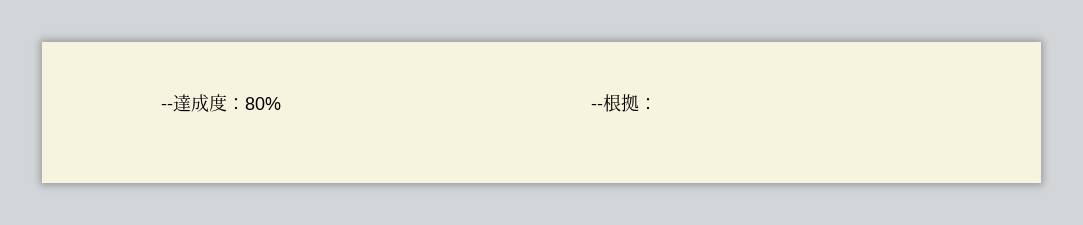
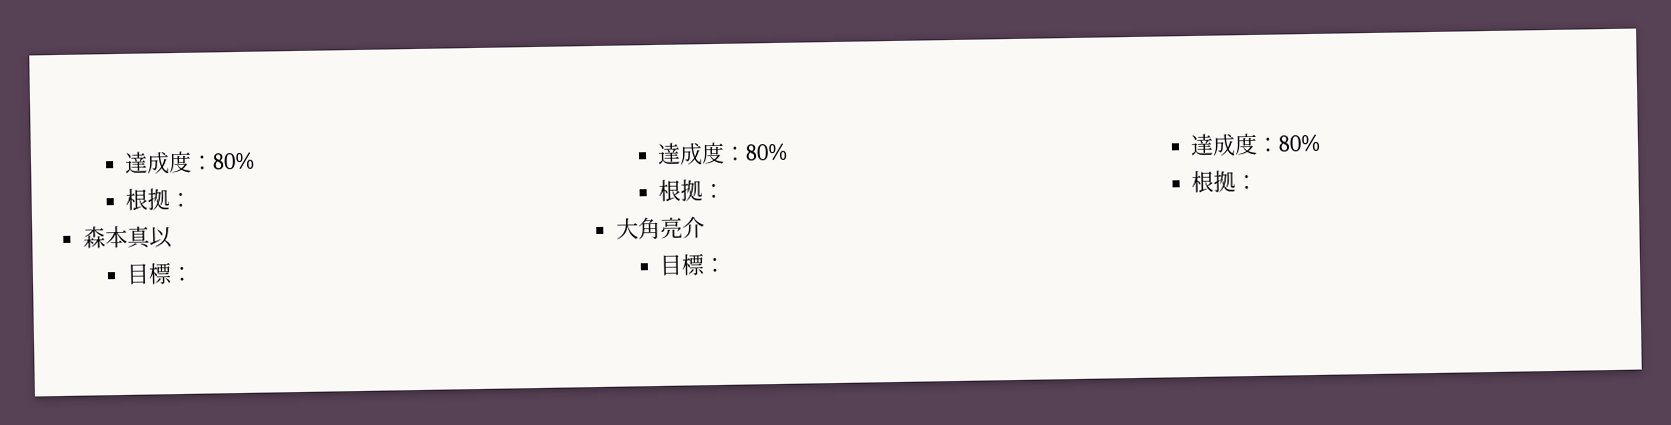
[160,94,281,112] [590,94,657,112] --達成度：80% // --根拠： -> [124,150,257,175] [125,188,193,211] [83,225,174,249] [126,262,195,285] [657,141,790,166] [658,179,726,202] [616,216,706,240] [659,253,727,276] [1190,132,1323,157] [1191,170,1259,194] 達成度：80% // 根拠： // 森本真以 // 目標： // 達成度：80% // 根拠： // 大角亮介 // 目標： // 達成度：80% // 根拠：

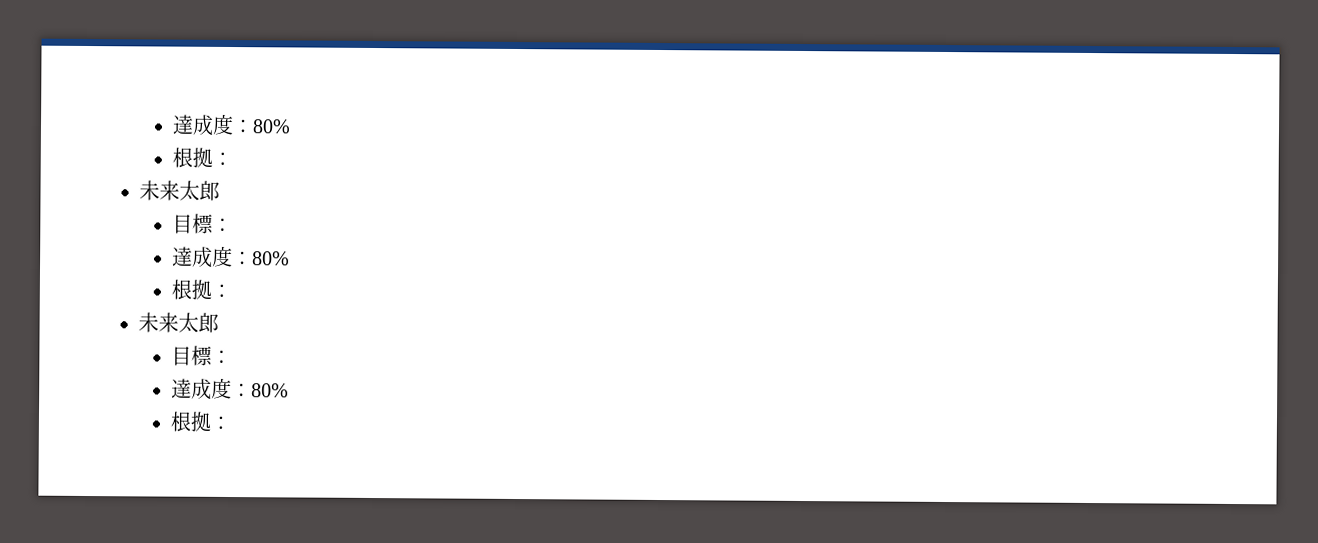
[124,150,257,175] [125,188,193,211] [83,225,174,249] 達成度：80% // 根拠： // 森本真以 -> [172,113,292,136] [172,147,234,168] [139,180,220,201] 達成度：80% // 根拠： // 未来太郎
[616,216,706,240] 大角亮介 -> [138,312,219,333] 未来太郎

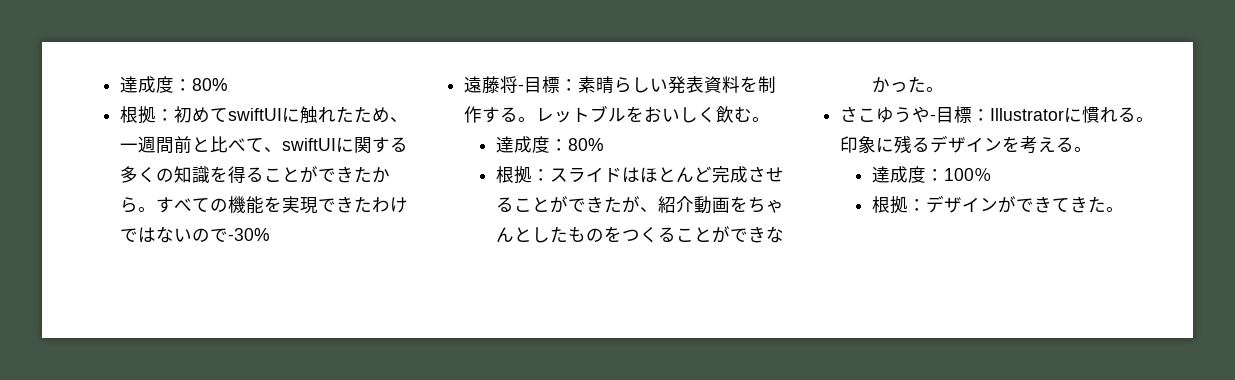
[172,113,292,136] [172,147,234,168] [139,180,220,201] [172,213,234,234] [172,245,291,268] [171,279,233,300] [138,312,219,333] [171,345,233,366] [171,377,290,400] [170,411,232,432] 達成度：80% // 根拠： // 未来太郎 // 目標： // 達成度：80% // 根拠： // 未来太郎 // 目標： // 達成度：80% // 根拠： -> [120,76,229,93] [120,106,409,124] [120,136,409,154] [120,166,391,184] [120,196,409,214] [120,226,271,243] [464,76,777,94] [464,105,771,123] [496,136,605,153] [496,166,785,184] [496,196,785,214] [496,226,785,243] [872,76,945,93] [840,106,1155,123] [840,135,1093,154] [872,166,993,183] [872,195,1125,214] 達成度：80% // 根拠：初めてswiftUIに触れたため、一週間前と比べて、swiftUIに関する多くの知識を得ることができたから。すべての機能を実現できたわけではないので-30% // 遠藤将-目標：素晴らしい発表資料を制作する。レットブルをおいしく飲む。 // 達成度：80% // 根拠：スライドはほとんど完成させることができたが、紹介動画をちゃんとしたものをつくることができなかった。 // さこゆうや-目標：Illustratorに慣れる。印象に残るデザインを考える。 // 達成度：100％ // 根拠：デザインができてきた。

